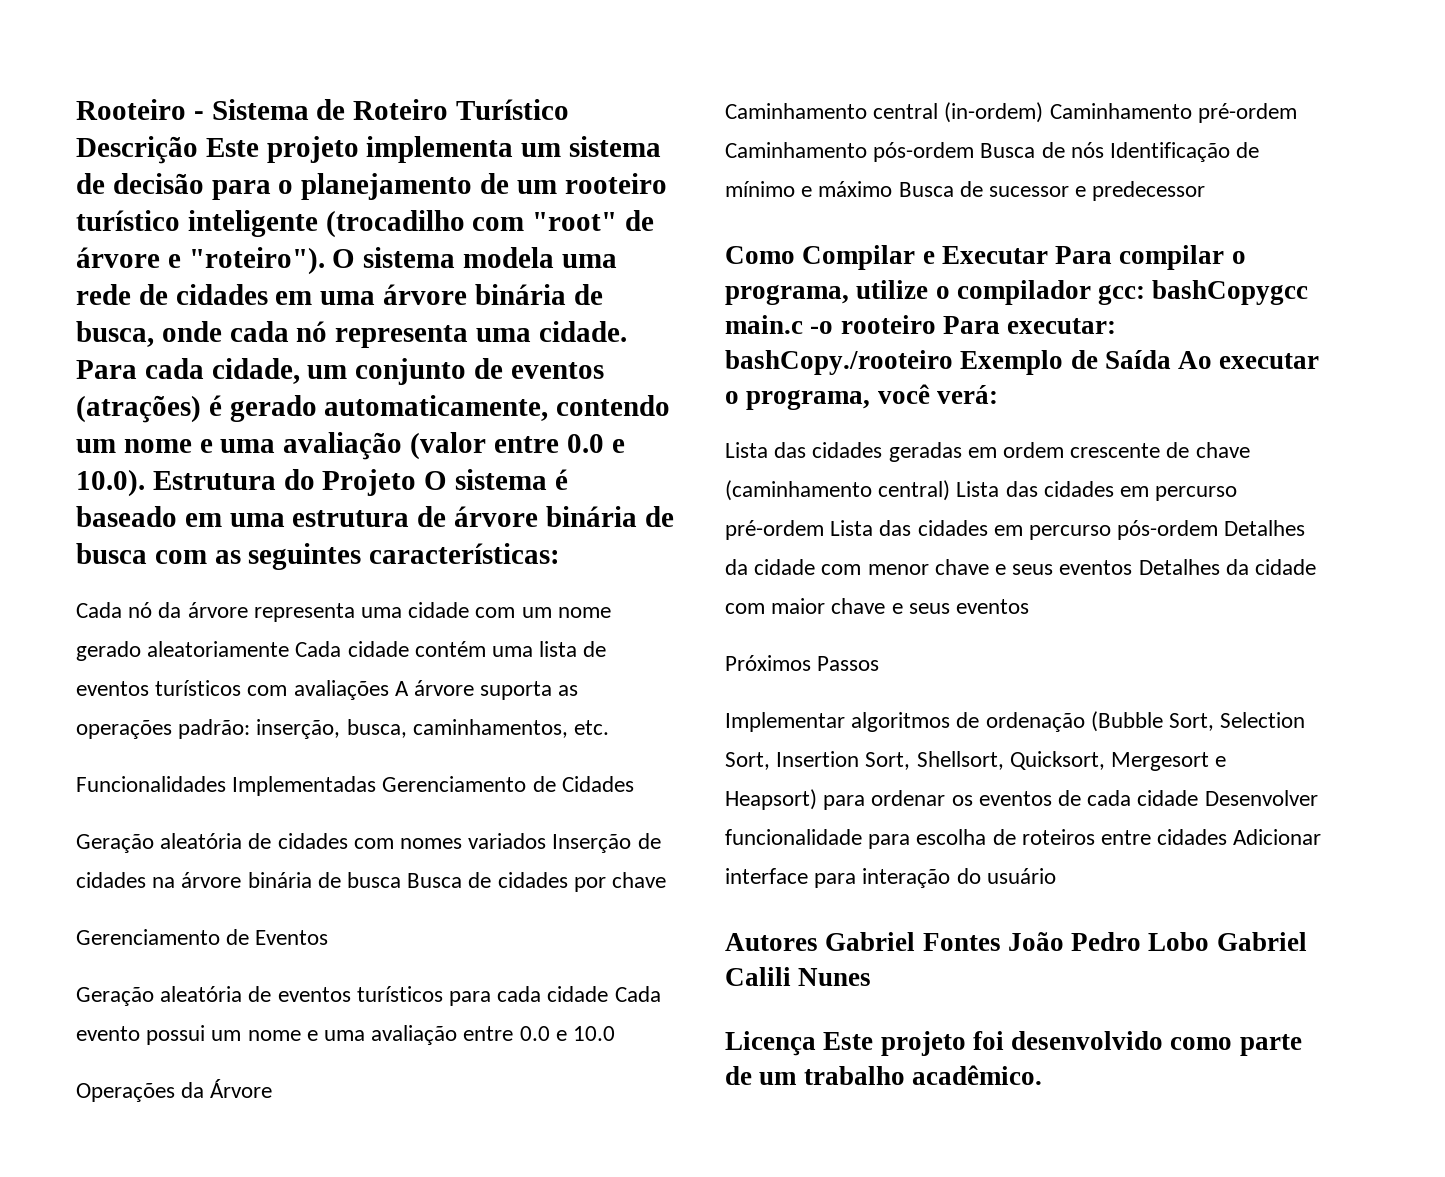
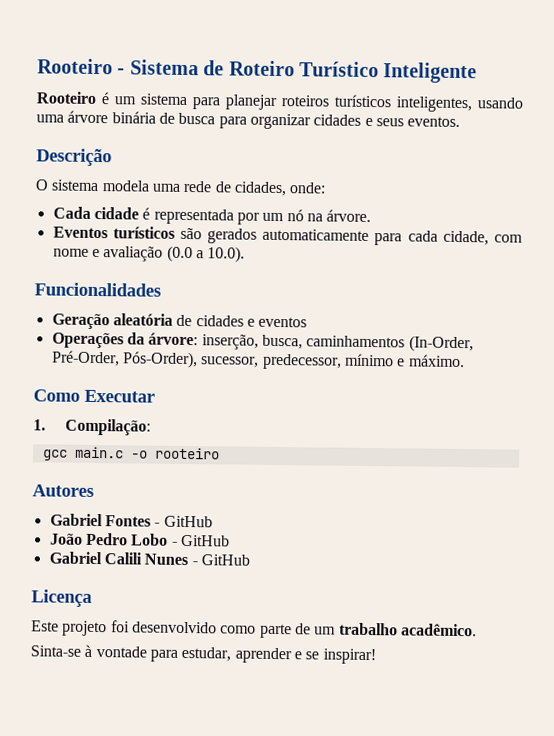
[76,136,662,164] [76,173,667,200] [76,210,655,238] [76,247,325,275] Descrição Este projeto implementa um sistema de decisão para o planejamento de um rooteiro turístico inteligente (trocadilho com "root" de árvore e "roteiro"). -> [383,62,478,84] [36,91,523,113] [36,110,461,130] [36,148,112,167] Inteligente // Rooteiro é um sistema para planejar roteiros turísticos inteligentes, usando uma árvore binária de busca para organizar cidades e seus eventos. // Descrição //
[175,284,603,305] [76,321,627,348] [76,358,604,385] [76,395,671,423] [76,432,625,460] [76,469,568,497] [76,506,674,527] [76,543,561,570] [76,602,611,622] [76,641,607,661] [76,680,579,700] [76,719,610,739] [76,776,634,796] [76,833,661,853] [76,872,667,892] [76,929,329,945] [76,986,661,1006] [76,1025,616,1045] [76,1079,273,1102] [725,102,1297,123] [725,142,1260,162] [725,181,1206,201] cidades em uma árvore binária de busca, onde cada nó representa uma cidade. Para cada cidade, um conjunto de eventos (atrações) é gerado automaticamente, contendo um nome e uma avaliação (valor entre 0.0 e 10.0). Estrutura do Projeto O sistema é baseado em uma estrutura de árvore binária de busca com as seguintes características: // Cada nó da árvore representa uma cidade com um nome gerado aleatoriamente Cada cidade contém uma lista de eventos turísticos com avaliações A árvore suporta as operações padrão: inserção, busca, caminhamentos, etc. // Funcionalidades Implementadas Gerenciamento de Cidades // Geração aleatória de cidades com nomes variados Inserção de cidades na árvore binária de busca Busca de cidades por chave // Gerenciamento de Eventos // Geração aleatória de eventos turísticos para cada cidade Cada evento possui um nome e uma avaliação entre 0.0 e 10.0 // Operações da Árvore // Caminhamento central (in-ordem) Caminhamento pré-ordem Caminhamento pós-ordem Busca de nós Identificação de mínimo e máximo Busca de sucessor e predecessor -> [233,181,327,197] [52,206,372,225] [52,226,523,246] [52,245,246,263] [34,282,161,297] [51,313,308,330] [51,332,474,353] [51,350,465,370] cidades, onde: // Cada cidade é representada por um nó na árvore. // Eventos turísticos são gerados automaticamente para cada cidade, com nome e avaliação (0.0 a 10.0). // Funcionalidades // Geração aleatória de cidades e eventos // Operações da árvore: inserção, busca, caminhamentos (In-Order, Pré-Order, Pós-Order), sucessor, predecessor, mínimo e máximo.
[802,245,935,270] Compilar e -> (80, 395) none
[1055,245,1246,270] [725,280,1309,305] [725,315,1117,334] [725,350,1320,375] [725,384,998,410] [725,442,1250,462] [725,480,1238,501] [725,520,1306,540] [725,559,1317,575] [725,598,1030,614] [725,655,880,671] [725,711,1306,732] [725,751,1227,771] [725,789,1318,810] [725,829,1322,849] [725,868,1056,888] Para compilar o programa, utilize o compilador gcc: bashCopygcc main.c -o rooteiro Para executar: bashCopy./rooteiro Exemplo de Saída Ao executar o programa, você verá: // Lista das cidades geradas em ordem crescente de chave (caminhamento central) Lista das cidades em percurso pré-ordem Lista das cidades em percurso pós-ordem Detalhes da cidade com menor chave e seus eventos Detalhes da cidade com maior chave e seus eventos // Próximos Passos // Implementar algoritmos de ordenação (Bubble Sort, Selection Sort, Insertion Sort, Shellsort, Quicksort, Mergesort e Heapsort) para ordenar os eventos de cada cidade Desenvolver funcionalidade para escolha de roteiros entre cidades Adicionar interface para interação do usuário -> [33,418,151,436] [41,446,220,461] // 1. Compilação: // gcc main.c -o rooteiro
(818, 942) none -> (94, 490) //
(1001, 942) none -> [154,515,213,528] - GitHub //
(1210, 941) none -> [171,534,230,547] - GitHub //
(872, 977) none -> [191,554,250,566] - GitHub
(816, 1043) none -> (92, 598) //
(1042, 1075) none -> [30,644,376,665] // Sinta-se à vontade para estudar, aprender e se inspirar!

